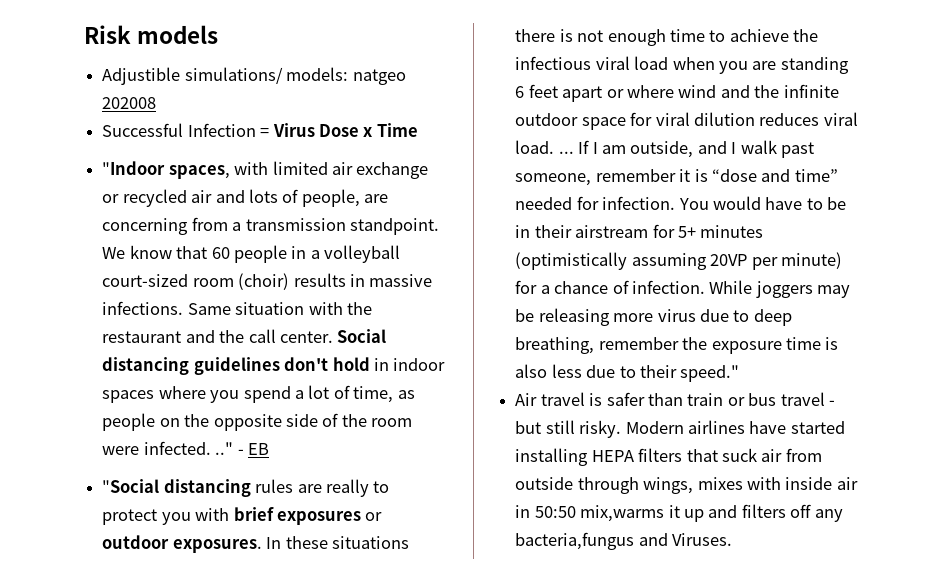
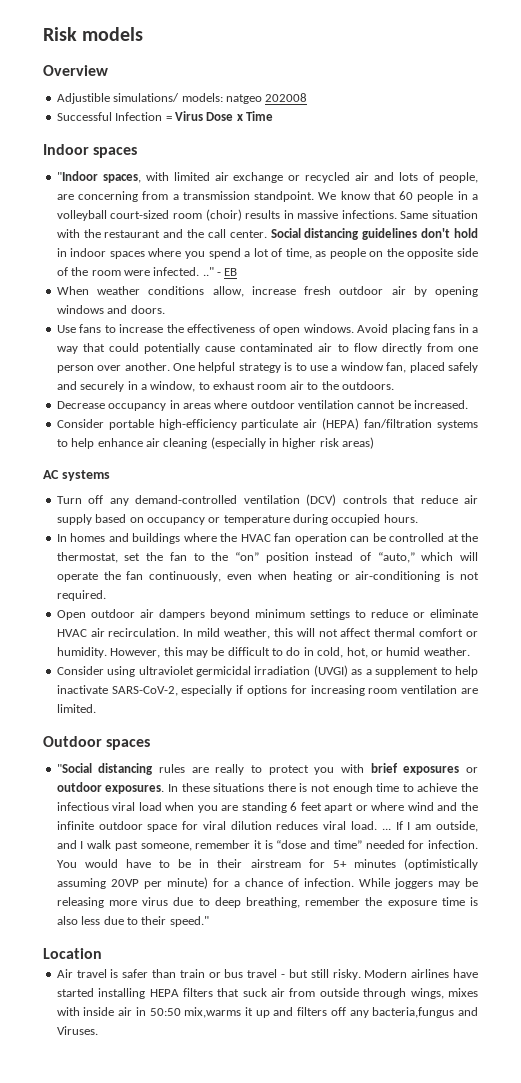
(219, 34) none -> [43,65,108,76] // Overview
(418, 130) none -> [43,144,138,158] // Indoor spaces
(269, 449) none -> [56,286,478,297] [56,305,165,314] [56,324,478,335] [56,343,479,354] [56,362,478,373] [56,381,394,392] [56,400,469,411] [56,418,479,430] [56,437,375,449] [43,470,110,481] [56,494,479,506] [56,514,418,525] [56,533,478,544] [56,552,478,563] [56,571,479,582] [56,590,106,601] [56,609,478,620] [56,628,479,639] [56,647,470,658] [56,665,479,677] [56,685,478,696] [56,704,96,713] [43,736,151,750] // When weather conditions allow, increase fresh outdoor air by opening windows and doors. // Use fans to increase the effectiveness of open windows. Avoid placing fans in a way that could potentially cause contaminated air to flow directly from one person over another. One helpful strategy is to use a window fan, placed safely and securely in a window, to exhaust room air to the outdoors. // Decrease occupancy in areas where outdoor ventilation cannot be increased. // Consider portable high-efficiency particulate air (HEPA) fan/filtration systems to help enhance air cleaning (especially in higher risk areas) // AC systems // Turn off any demand-controlled ventilation (DCV) controls that reduce air supply based on occupancy or temperature during occupied hours. // In homes and buildings where the HVAC fan operation can be controlled at the thermostat, set the fan to the “on” position instead of “auto,” which will operate the fan continuously, even when heating or air-conditioning is not required. // Open outdoor air dampers beyond minimum settings to reduce or eliminate HVAC air recirculation. In mild weather, this will not affect thermal comfort or humidity. However, this may be difficult to do in cold, hot, or humid weather. // Consider using ultraviolet germicidal irradiation (UVGI) as a supplement to help inactivate SARS-CoV-2, especially if options for increasing room ventilation are limited. // Outdoor spaces
(740, 373) none -> [43,948,102,959] // Location

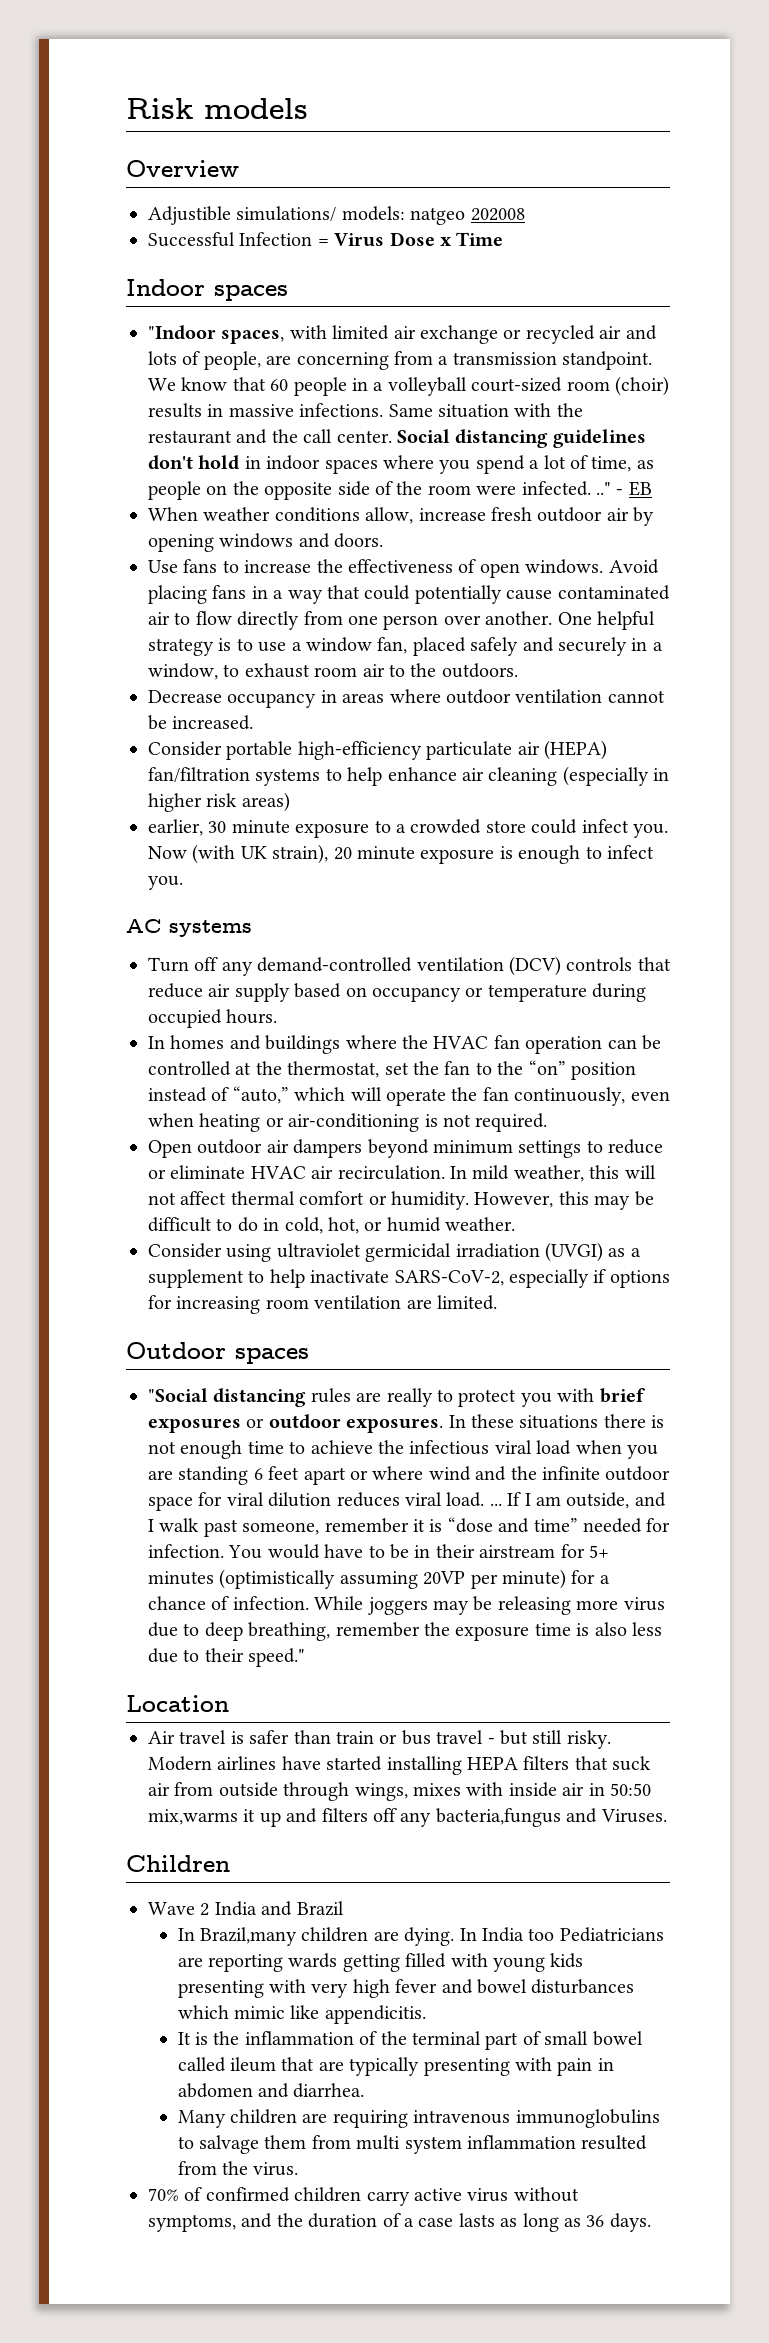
(375, 443) none -> [148,819,668,838] [148,844,654,864] [148,876,183,890] // earlier, 30 minute exposure to a crowded store could infect you. Now (with UK strain), 20 minute exposure is enough to infect you.
(98, 1030) none -> [126,1855,230,1872] [148,1901,344,1916] [177,1927,664,1946] [177,1953,584,1972] [177,1979,635,1998] [177,2005,426,2024] [177,2031,643,2050] [177,2057,614,2076] [177,2083,365,2098] [177,2109,660,2128] [177,2135,648,2154] [177,2161,299,2176] [148,2187,579,2206] [148,2213,651,2232] // Children // Wave 2 India and Brazil // In Brazil,many children are dying. In India too Pediatricians are reporting wards getting filled with young kids presenting with very high fever and bowel disturbances which mimic like appendicitis. // It is the inflammation of the terminal part of small bowel called ileum that are typically presenting with pain in abdomen and diarrhea. // Many children are requiring intravenous immunoglobulins to salvage them from multi system inflammation resulted from the virus. // 70% of confirmed children carry active virus without symptoms, and the duration of a case lasts as long as 36 days.

